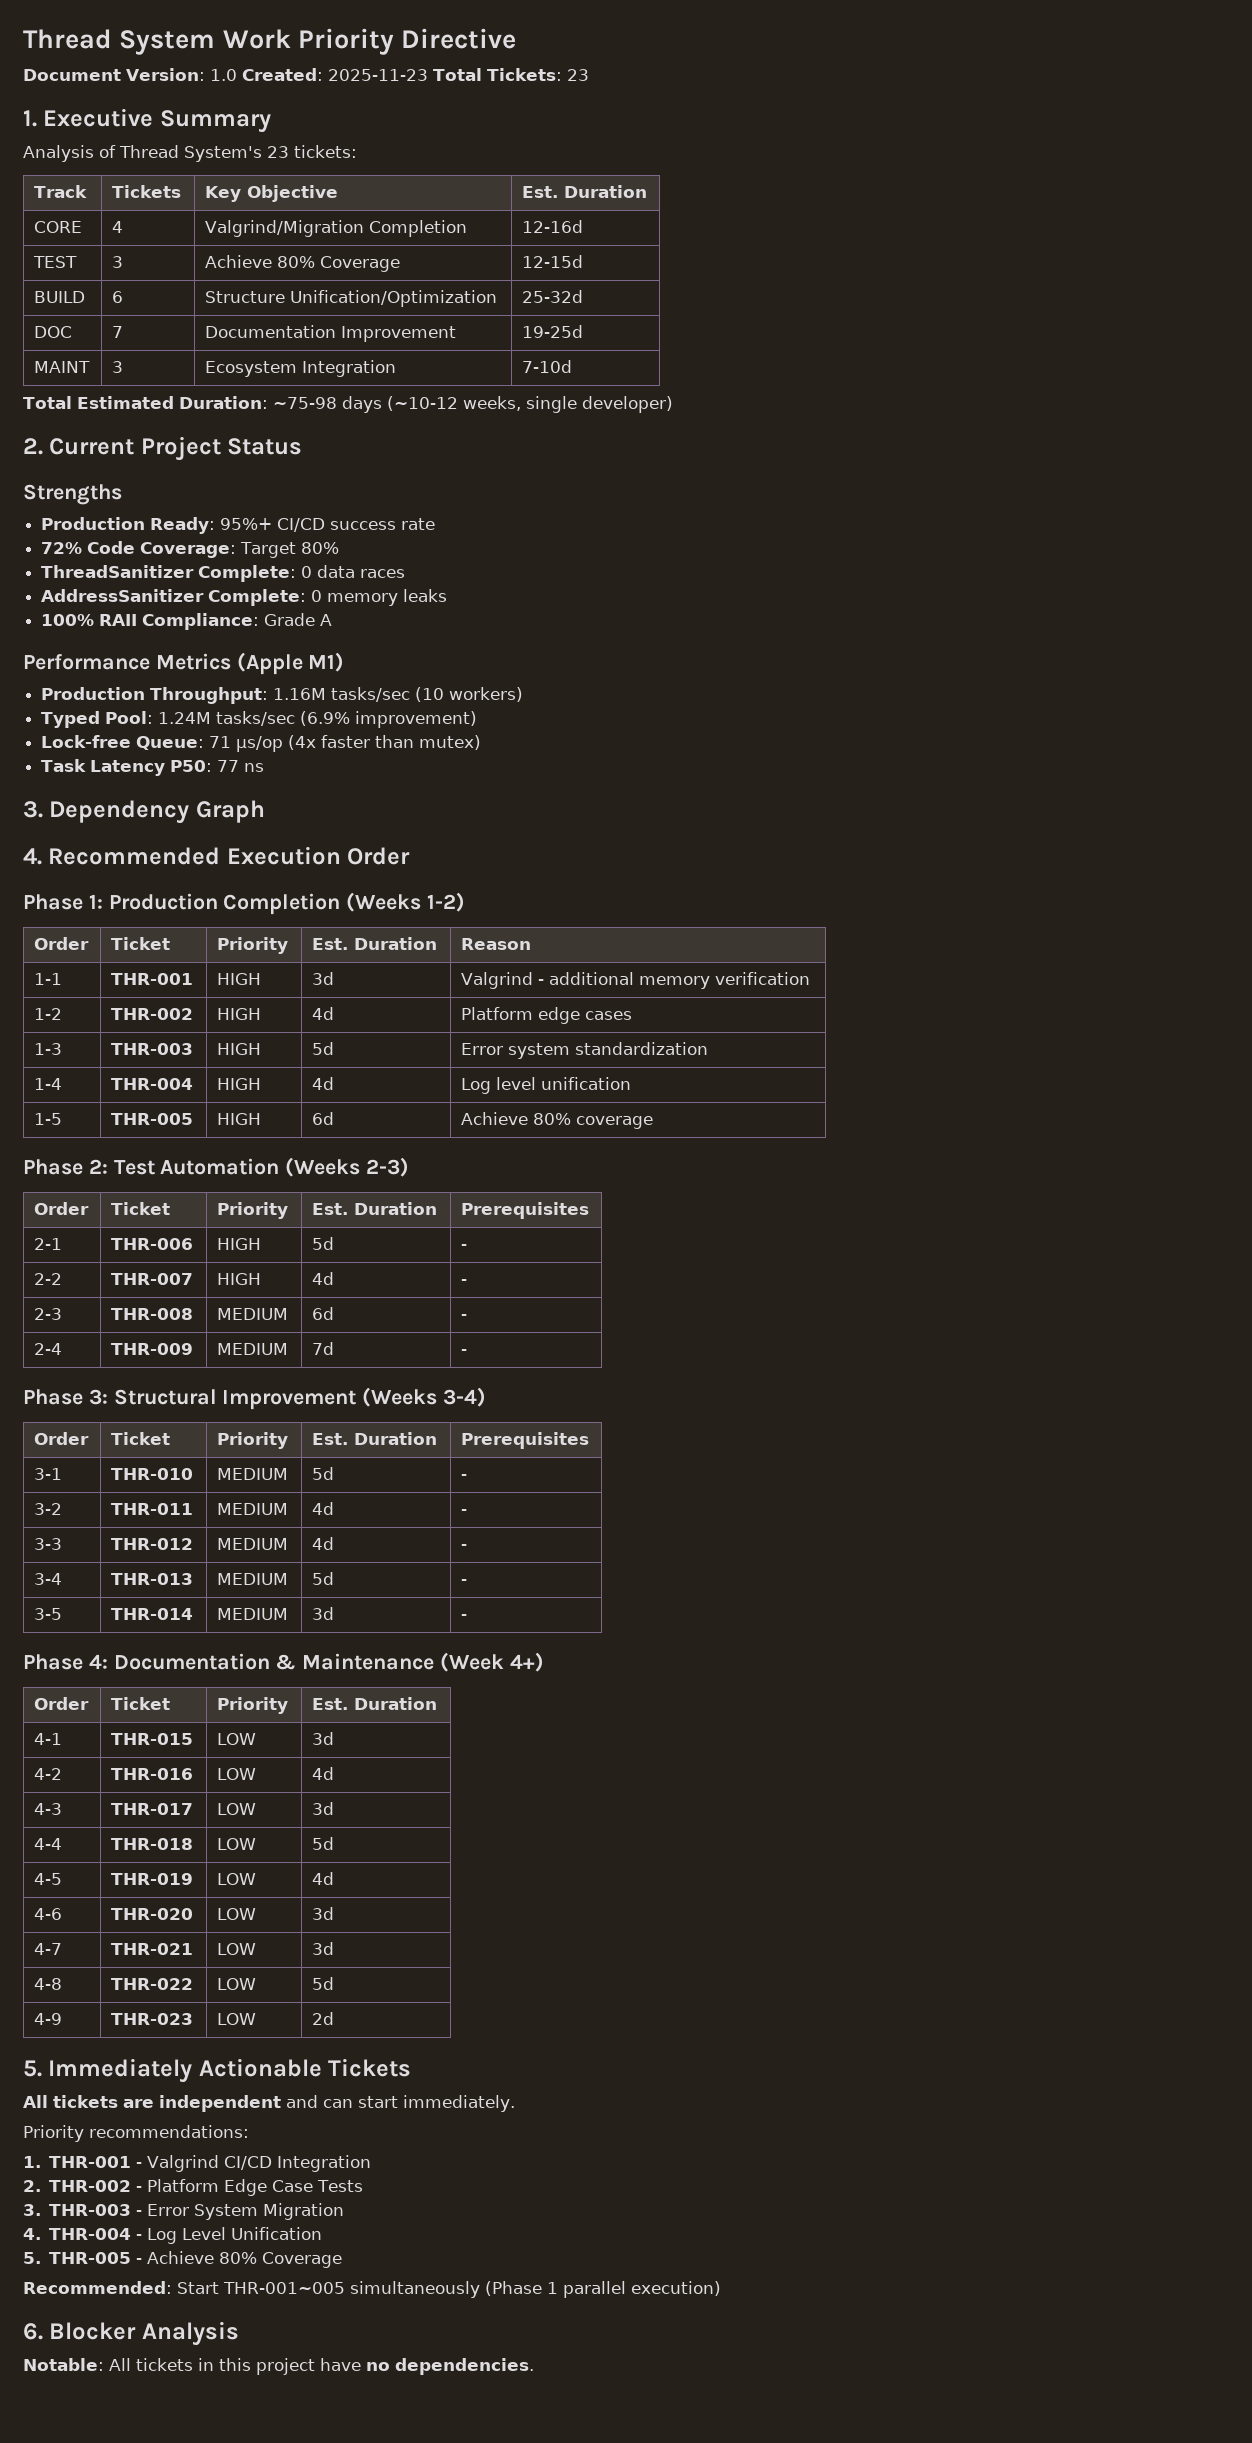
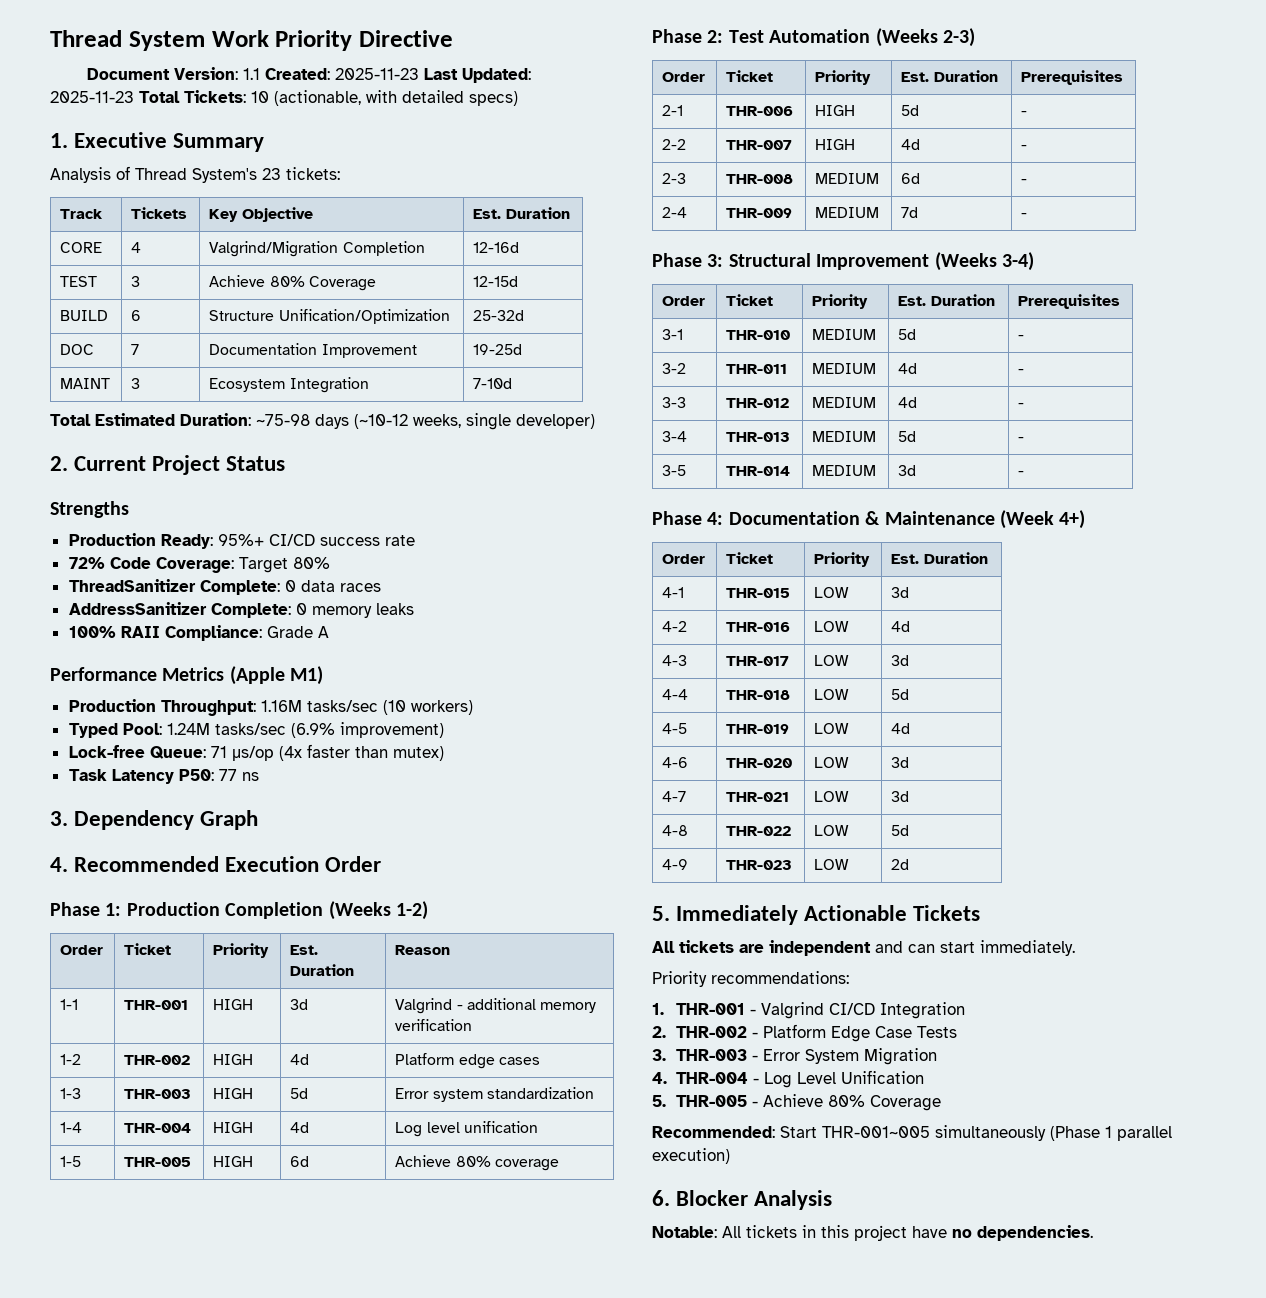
[209,69,237,81] 1.0 -> [243,68,261,80] 1.1
[432,68,589,81] Total Tickets: 23 -> [424,68,532,83] [50,90,518,106] Last Updated: 2025-11-23 Total Tickets: 10 (actionable, with detailed specs)

